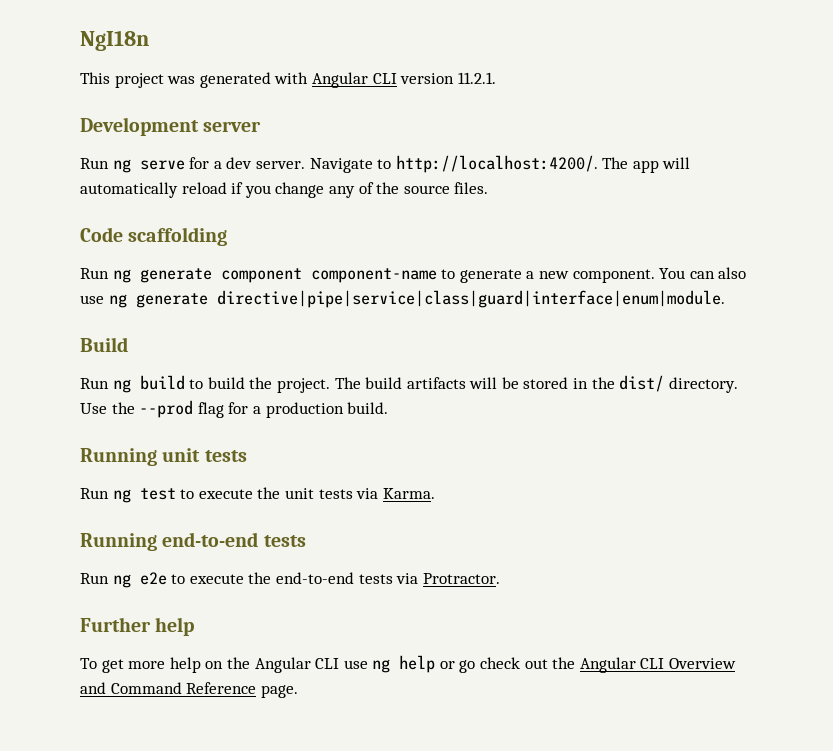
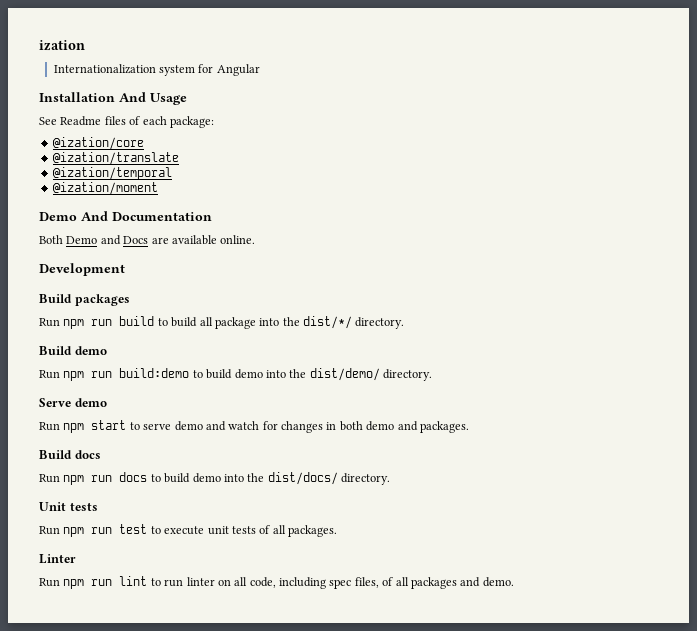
[80,30,149,51] [80,72,496,88] NgI18n // This project was generated with Angular CLI version 11.2.1. -> [39,40,85,51] [53,64,260,76] [39,92,187,105] [39,116,214,128] [52,137,144,150] [52,152,179,165] [52,167,172,180] [52,182,158,195] [39,211,212,221] [39,235,256,245] ization // Internationalization system for Angular // Installation And Usage // See Readme files of each package: // @ization/core // @ization/translate // @ization/temporal // @ization/moment // Demo And Documentation // Both Demo and Docs are available online.
[203,121,262,132] [80,155,691,173] [80,182,489,198] [80,227,228,246] [80,267,747,283] [80,290,725,308] [80,337,128,352] [80,375,738,393] [80,400,389,418] [80,448,247,466] [80,488,131,503] server // Run ng serve for a dev server. Navigate to http://localhost:4200/. The app will automatically reload if you change any of the source files. // Code scaffolding // Run ng generate component component-name to generate a new component. You can also use ng generate directive|pipe|service|class|guard|interface|enum|module. // Build // Run ng build to build the project. The build artifacts will be stored in the dist/ directory. Use the --prod flag for a production build. // Running unit tests // Run ng -> [39,294,130,306] [39,316,405,329] [39,346,107,355] [39,368,432,381] [39,398,107,407] [39,420,469,433] [39,450,101,459] [39,472,390,485] [39,502,98,511] [39,526,113,537] // Build packages // Run npm run build to build all package into the dist/*/ directory. // Build demo // Run npm run build:demo to build demo into the dist/demo/ directory. // Serve demo // Run npm start to serve demo and watch for changes in both demo and packages. // Build docs // Run npm run docs to build demo into the dist/docs/ directory. // Unit tests // Run npm run
[257,487,435,499] [80,532,306,551] [80,572,500,588] [80,617,195,636] [80,655,737,673] [80,682,298,698] the unit tests via Karma. // Running end-to-end tests // Run ng e2e to execute the end-to-end tests via Protractor. // Further help // To get more help on the Angular CLI use ng help or go check out the Angular CLI Overview and Command Reference page. -> [207,525,337,537] [39,554,76,564] [39,576,514,589] unit tests of all packages. // Linter // Run npm run lint to run linter on all code, including spec files, of all packages and demo.

